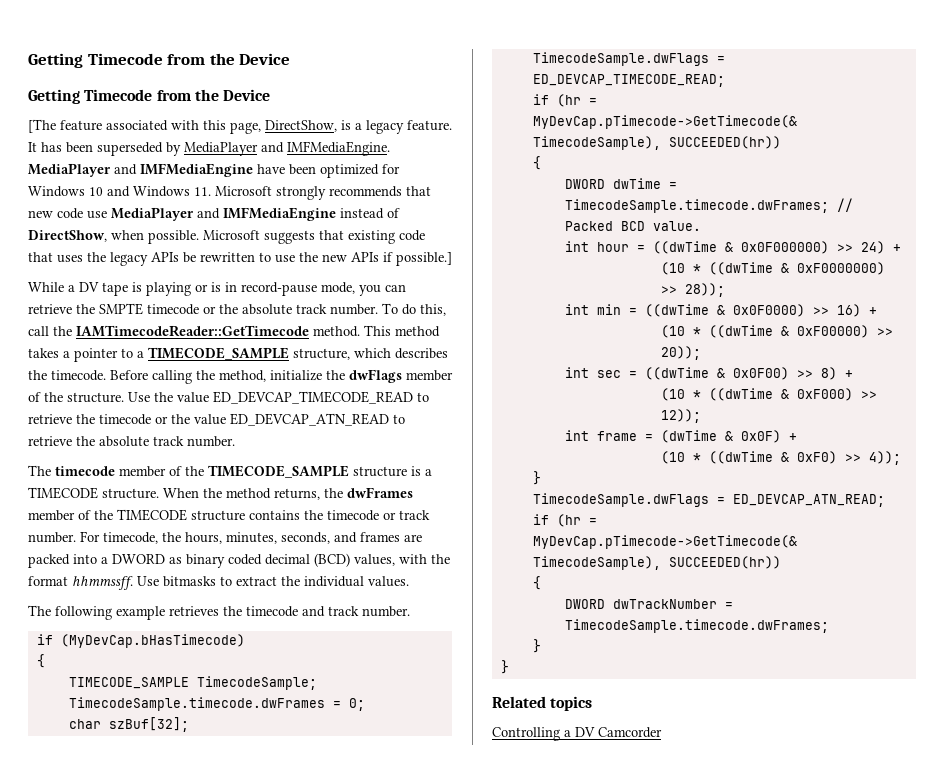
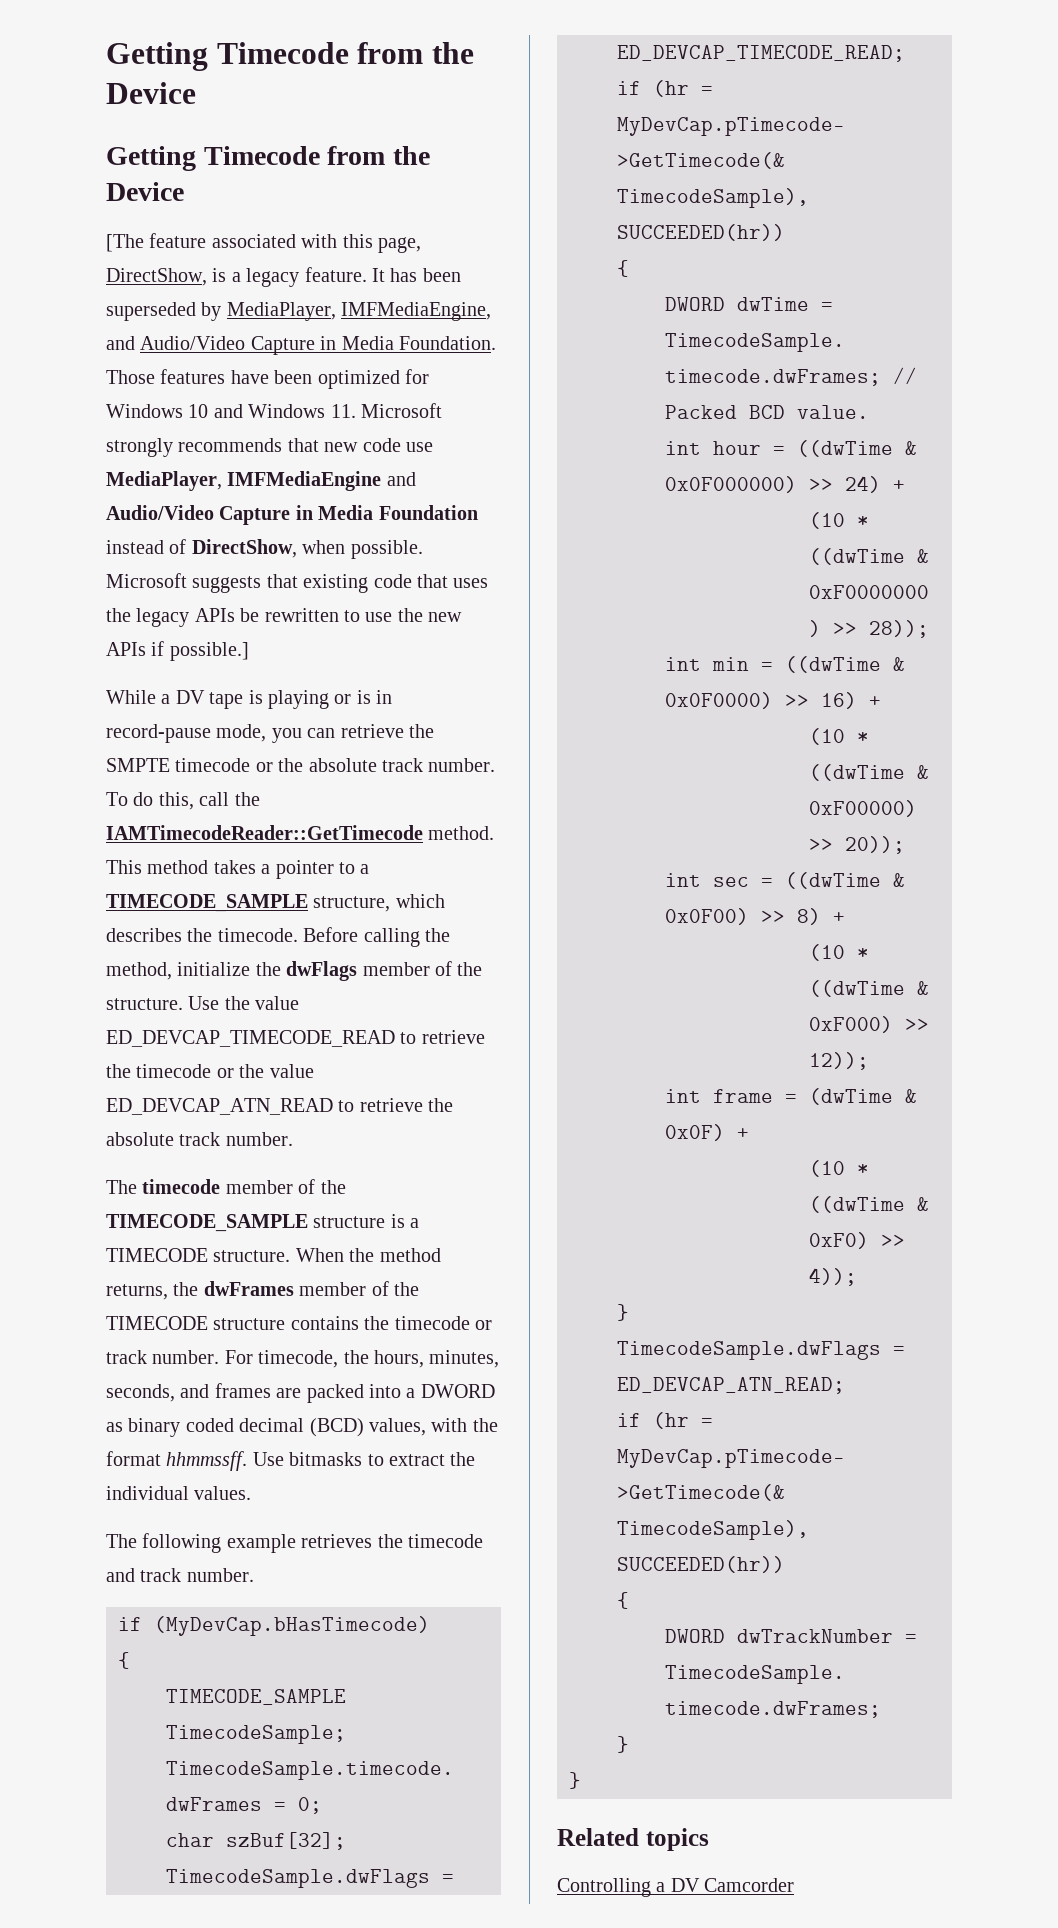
[184,141,390,156] [28,163,253,177] MediaPlayer and IMFMediaEngine. MediaPlayer and IMFMediaEngine -> [226,302,492,321] [106,336,496,355] [106,369,226,384] MediaPlayer, IMFMediaEngine, and Audio/Video Capture in Media Foundation. Those features
[111,207,336,221] MediaPlayer and IMFMediaEngine -> [106,471,416,491] [106,505,478,525] MediaPlayer, IMFMediaEngine and Audio/Video Capture in Media Foundation

